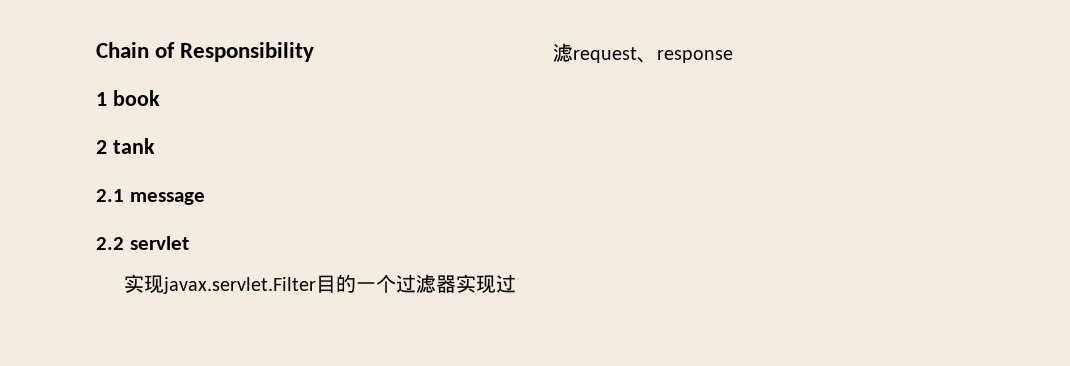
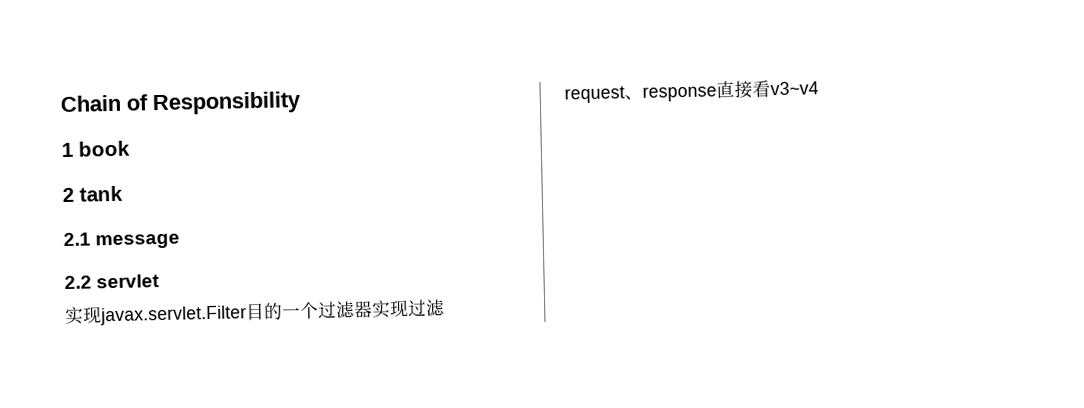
(733, 56) none -> [716,80,819,99] 直接看v3~v4

